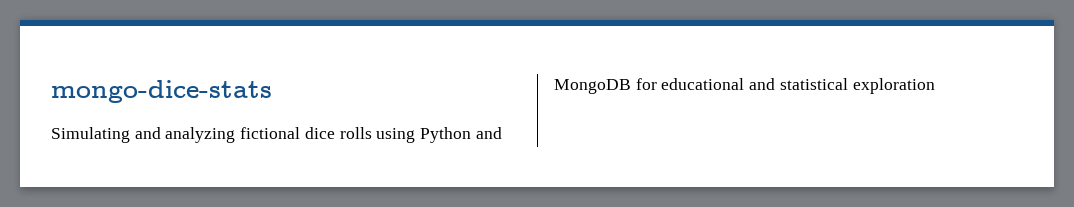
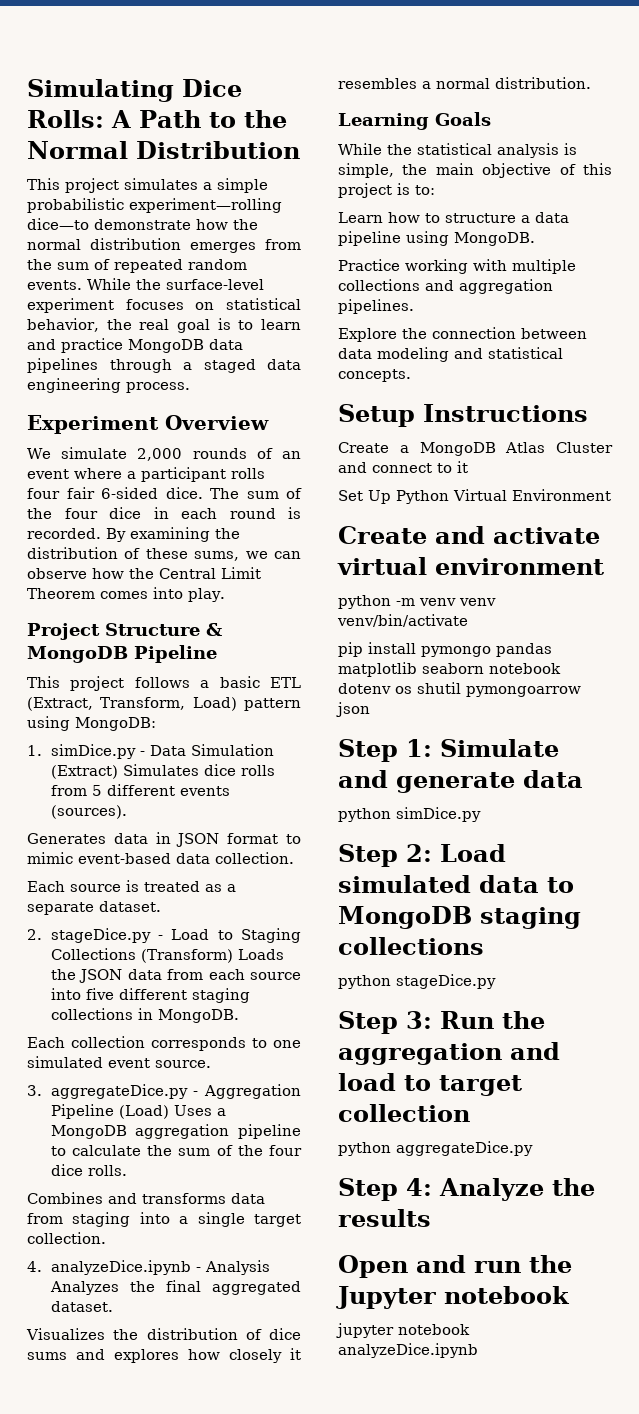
[51,80,272,103] [51,127,502,143] [554,78,935,94] mongo-dice-stats // Simulating and analyzing fictional dice rolls using Python and MongoDB for educational and statistical exploration -> [27,79,242,102] [27,110,287,128] [27,141,300,159] [27,178,268,193] [27,198,282,213] [27,218,258,230] [27,238,301,253] [27,259,247,273] [27,278,264,290] [27,298,301,313] [27,318,301,333] [27,338,243,353] [27,358,301,373] [27,378,190,393] [27,415,269,434] [27,447,301,461] [27,467,265,482] [27,487,302,499] [27,507,301,519] [27,527,240,542] [27,547,301,561] [27,567,261,579] [27,587,225,602] [27,623,222,640] [27,645,217,663] [27,676,301,691] [27,697,301,711] [27,716,156,731] [27,744,274,759] [50,764,275,779] [50,784,230,796] [50,805,127,819] [27,832,301,847] [27,852,294,864] [27,880,236,892] [27,901,161,915] [27,928,301,943] [50,948,284,963] [50,969,301,983] [50,988,250,1003] [50,1008,239,1023] [27,1036,301,1051] [27,1056,211,1068] [27,1084,301,1099] [50,1104,226,1119] [50,1124,301,1139] [50,1145,302,1156] [50,1164,127,1176] [27,1192,265,1204] [27,1212,301,1227] [27,1232,106,1244] [27,1260,270,1275] [49,1280,301,1295] [50,1301,113,1312] [26,1328,301,1340] [27,1348,301,1363] [338,77,591,89] [338,112,491,130] [338,143,577,158] [338,163,612,178] [338,183,435,198] [338,212,569,223] [338,231,535,246] [338,259,576,274] [338,279,553,294] [338,299,414,314] [338,327,587,342] [338,347,563,362] [338,369,411,382] [338,404,588,427] [338,442,613,456] [338,461,468,473] [338,489,611,504] [338,526,600,544] [337,557,604,575] [338,595,496,609] [337,614,468,627] [338,642,552,657] [338,662,561,677] [338,682,581,697] [336,702,370,717] [338,739,559,762] [338,770,583,793] [338,807,481,822] [338,844,506,867] [338,875,574,893] [338,906,581,929] [338,937,484,955] [338,974,496,989] [338,1011,545,1034] [338,1042,560,1065] [338,1073,522,1096] [338,1104,470,1122] [338,1141,533,1156] [338,1178,595,1201] [338,1209,431,1227] [338,1255,572,1278] [336,1286,570,1309] [336,1323,470,1338] [338,1343,478,1358] Simulating Dice Rolls: A Path to the Normal Distribution // This project simulates a simple probabilistic experiment—rolling dice—to demonstrate how the normal distribution emerges from the sum of repeated random events. While the surface-level experiment focuses on statistical behavior, the real goal is to learn and practice MongoDB data pipelines through a staged data engineering process. // Experiment Overview // We simulate 2,000 rounds of an event where a participant rolls four fair 6-sided dice. The sum of the four dice in each round is recorded. By examining the distribution of these sums, we can observe how the Central Limit Theorem comes into play. // Project Structure & MongoDB Pipeline // This project follows a basic ETL (Extract, Transform, Load) pattern using MongoDB: // 1. simDice.py - Data Simulation (Extract) Simulates dice rolls from 5 different events (sources). // Generates data in JSON format to mimic event-based data collection. // Each source is treated as a separate dataset. // 2. stageDice.py - Load to Staging Collections (Transform) Loads the JSON data from each source into five different staging collections in MongoDB. // Each collection corresponds to one simulated event source. // 3. aggregateDice.py - Aggregation Pipeline (Load) Uses a MongoDB aggregation pipeline to calculate the sum of the four dice rolls. // Combines and transforms data from staging into a single target collection. // 4. analyzeDice.ipynb - Analysis Analyzes the final aggregated dataset. // Visualizes the distribution of dice sums and explores how closely it resembles a normal distribution. // Learning Goals // While the statistical analysis is simple, the main objective of this project is to: // Learn how to structure a data pipeline using MongoDB. // Practice working with multiple collections and aggregation pipelines. // Explore the connection between data modeling and statistical concepts. // Setup Instructions // Create a MongoDB Atlas Cluster and connect to it // Set Up Python Virtual Environment // Create and activate virtual environment // python -m venv venv venv/bin/activate // pip install pymongo pandas matplotlib seaborn notebook dotenv os shutil pymongoarrow json // Step 1: Simulate and generate data // python simDice.py // Step 2: Load simulated data to MongoDB staging collections // python stageDice.py // Step 3: Run the aggregation and load to target collection // python aggregateDice.py // Step 4: Analyze the results // Open and run the Jupyter notebook // jupyter notebook analyzeDice.ipynb

